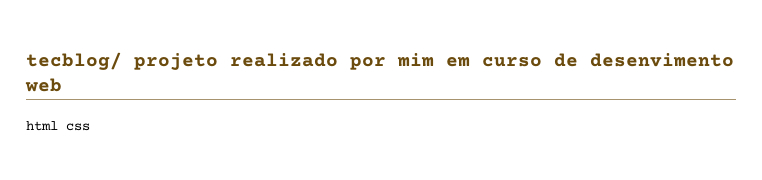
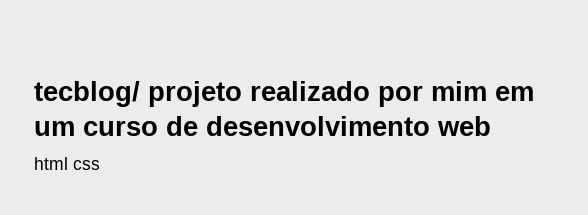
(470, 62) none -> [34,121,75,136] um
[590,53,734,67] desenvimento -> [206,116,430,136] desenvolvimento

